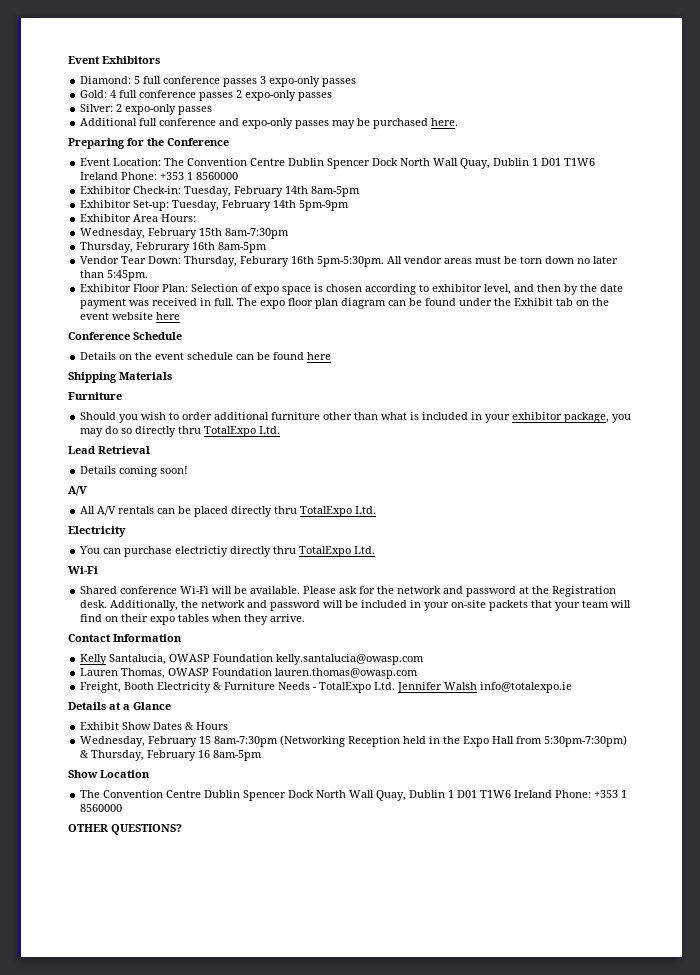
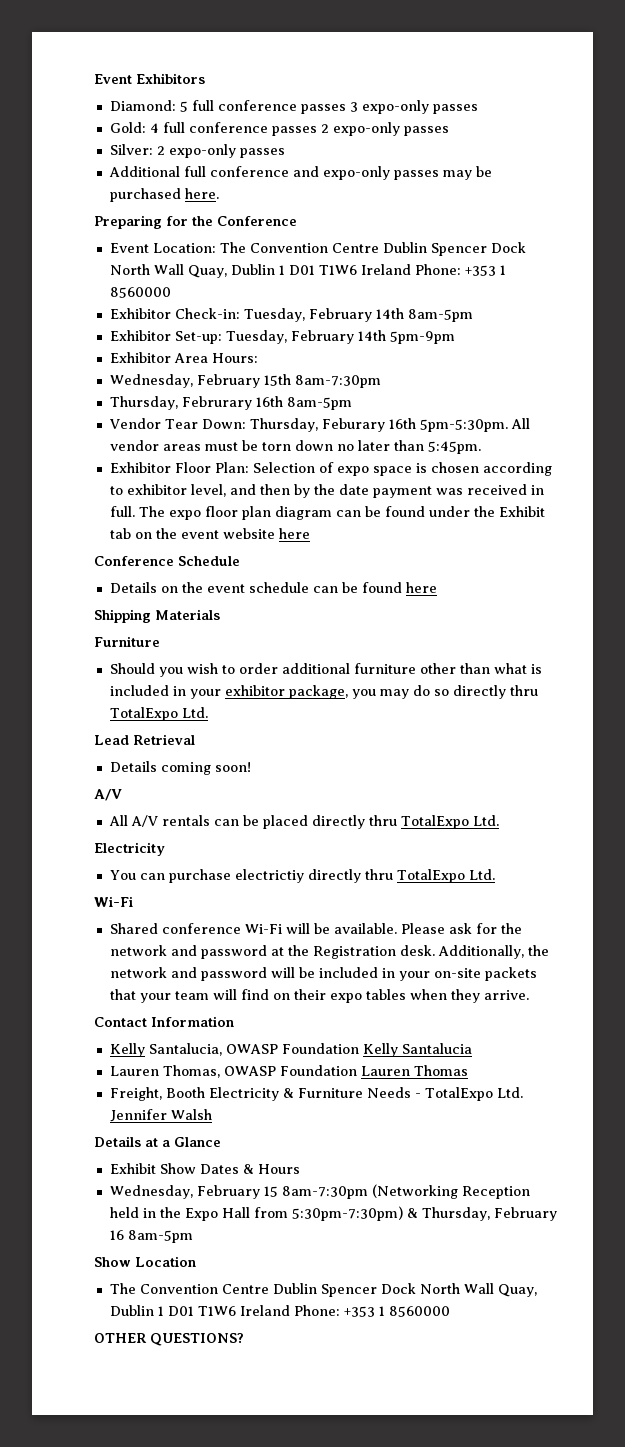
[276,654,425,665] kelly.santalucia@owasp.com -> [362,1043,472,1057] Kelly Santalucia
[275,668,419,679] lauren.thomas@owasp.com -> [360,1065,468,1076] Lauren Thomas
[480,682,573,693] info@totalexpo.ie -> (212, 1114) none

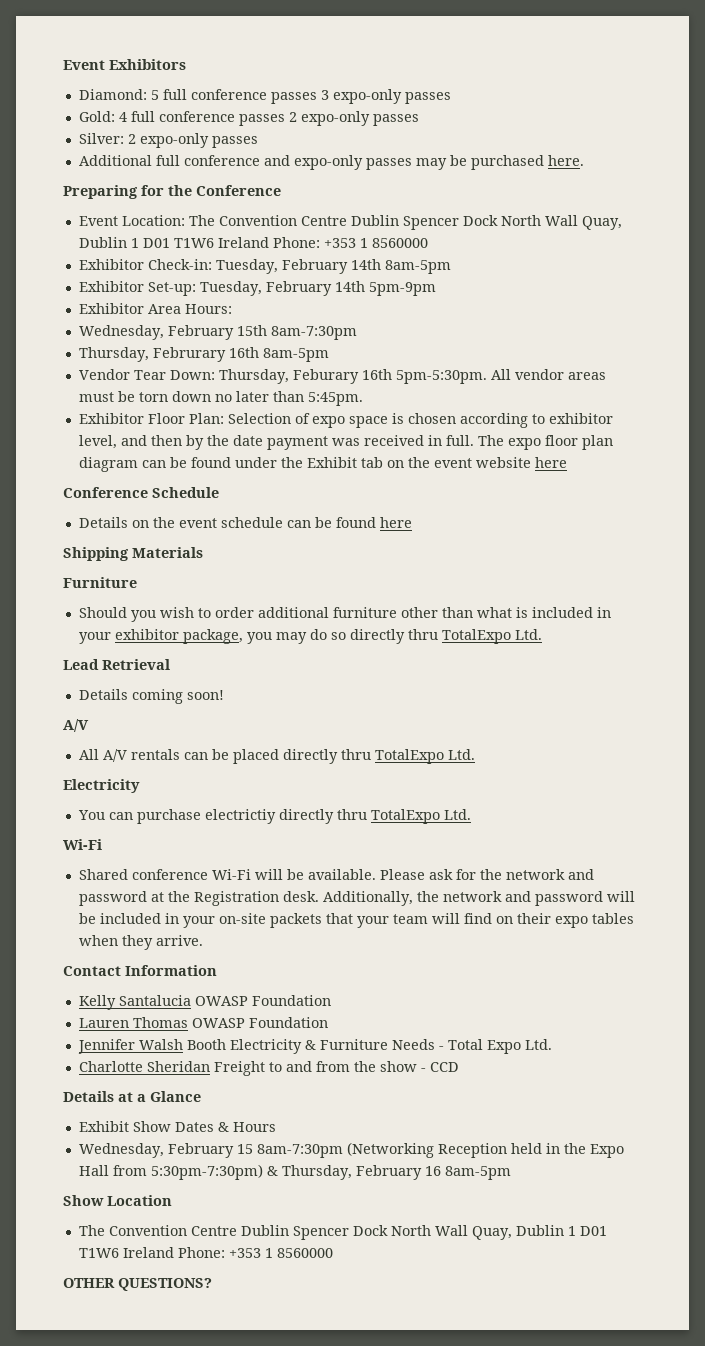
[148,1043,472,1057] [109,1065,468,1078] [109,1087,162,1101] Santalucia, OWASP Foundation Kelly Santalucia // Lauren Thomas, OWASP Foundation Lauren Thomas // Freight, -> [118,995,331,1006] [78,1017,328,1028] [77,1039,183,1054] Santalucia OWASP Foundation // Lauren Thomas OWASP Foundation // Jennifer Walsh
[424,1087,523,1101] [109,1109,212,1122] TotalExpo Ltd. Jennifer Walsh -> [447,1039,552,1054] [78,1061,459,1076] Total Expo Ltd. // Charlotte Sheridan Freight to and from the show - CCD

